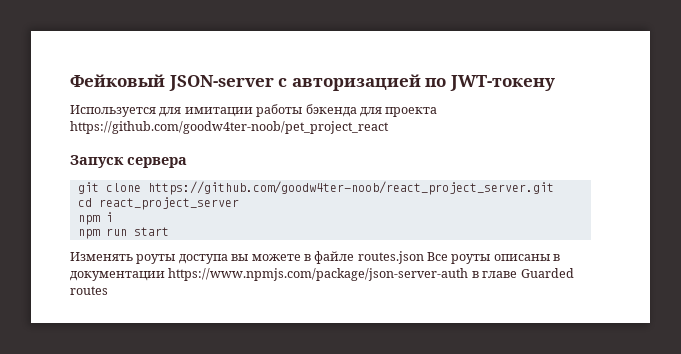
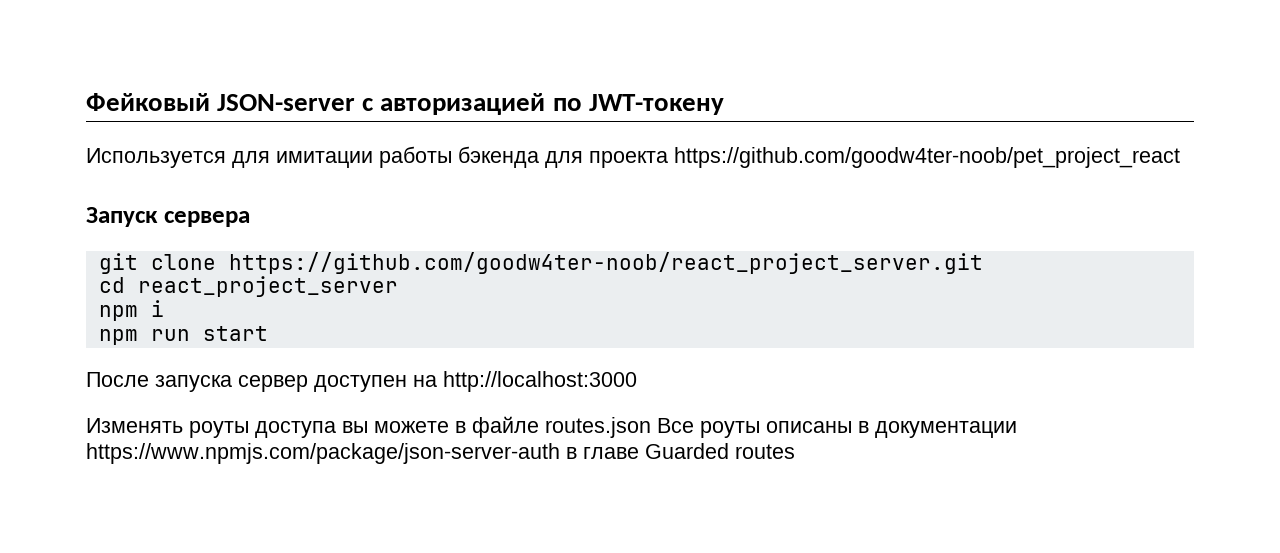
(169, 231) none -> [86,371,637,392] // После запуска сервер доступен на http://localhost:3000

